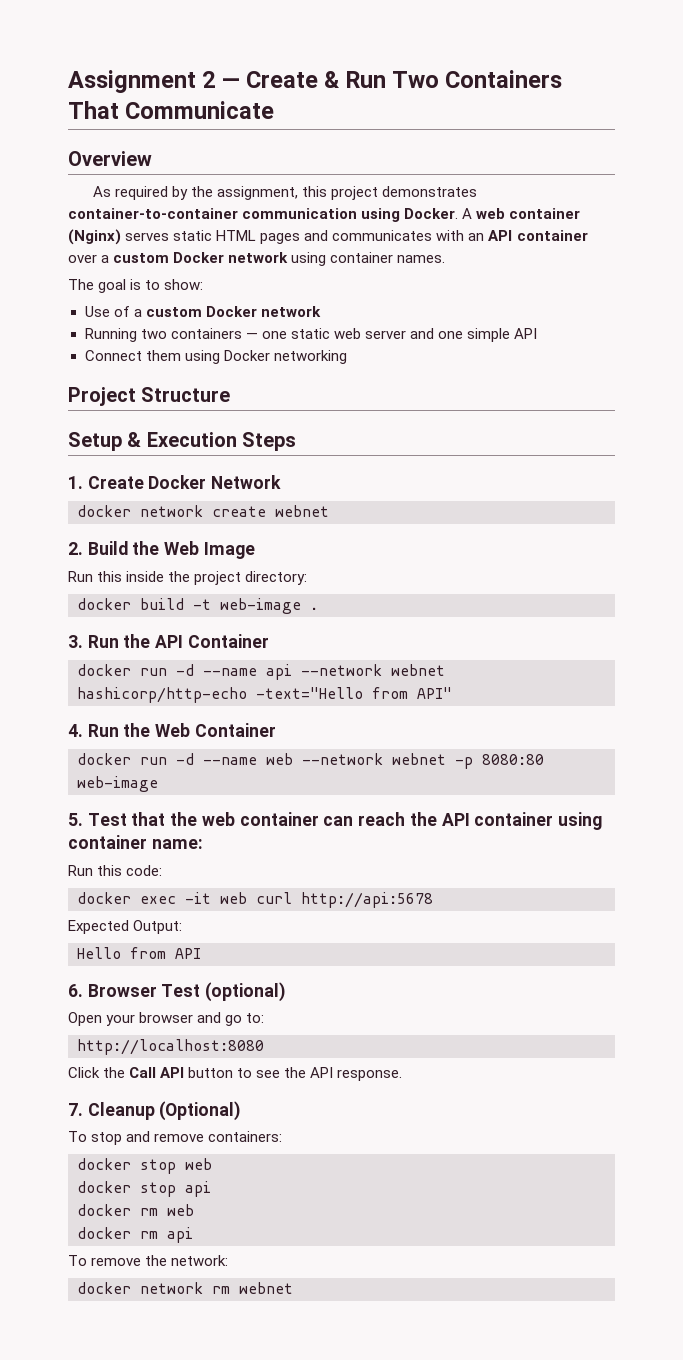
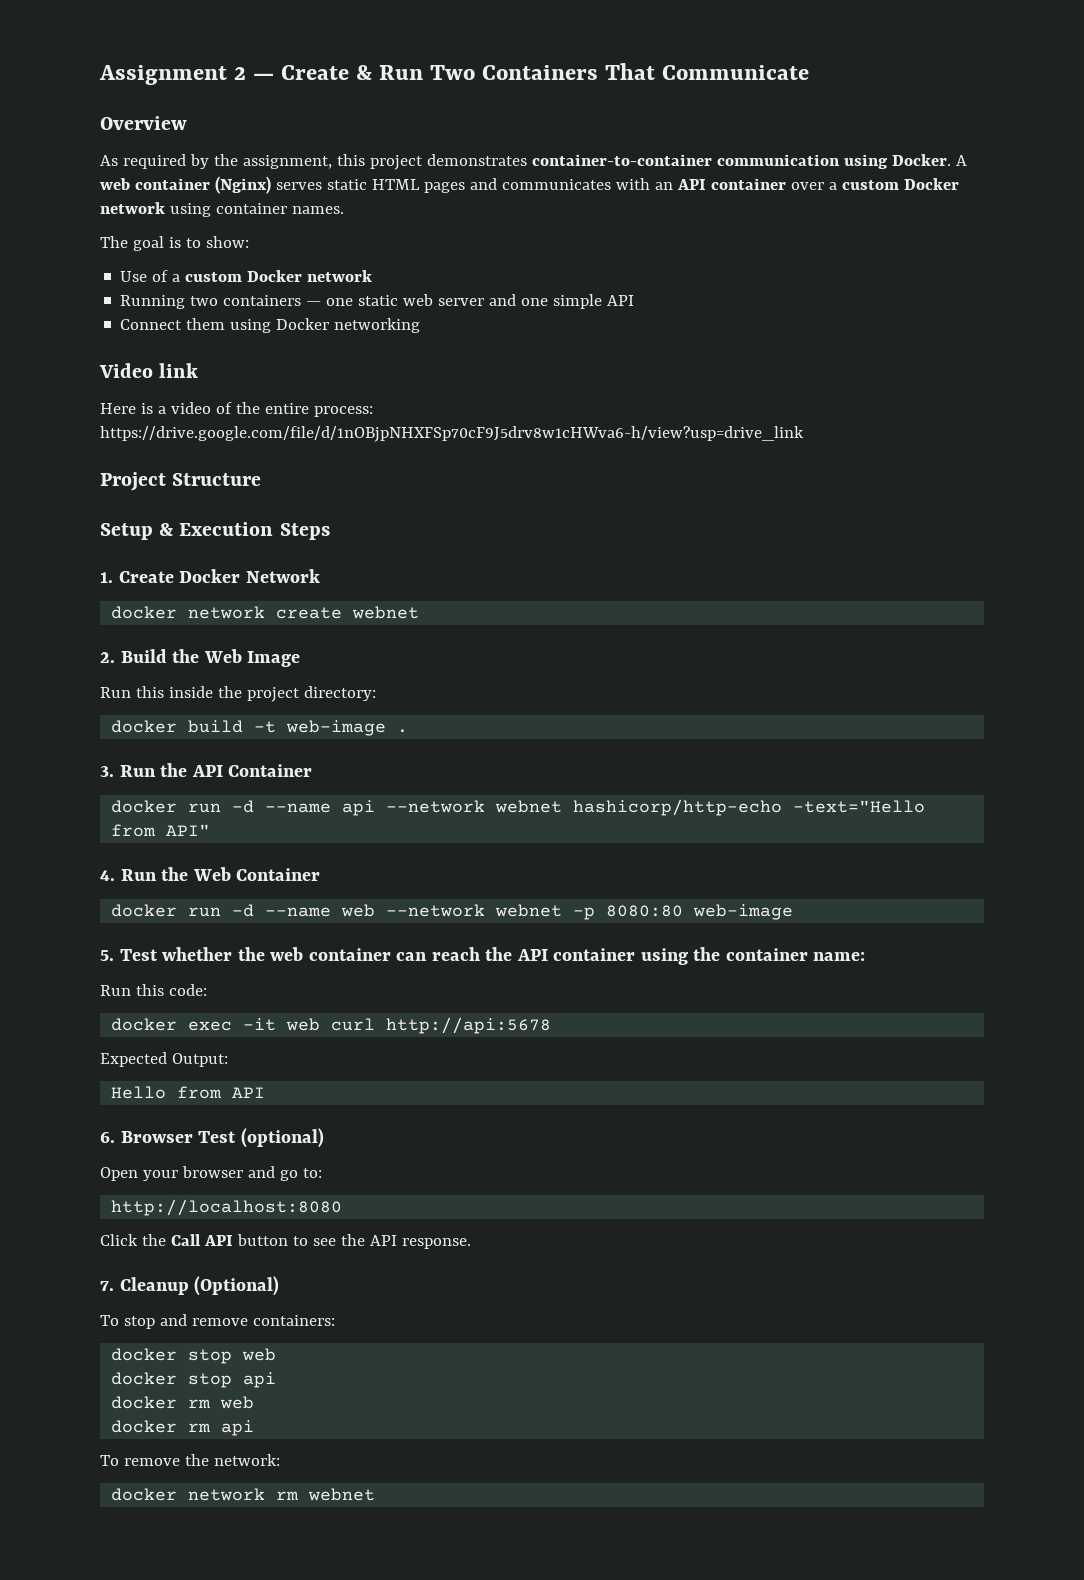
(347, 357) none -> [99,363,199,378] [100,402,373,417] [100,426,804,442] // Video link // Here is a video of the entire process: https://drive.google.com/file/d/1nOBjpNHXFSp70cF9J5drv8w1cHWva6-h/view?usp=drive_link
[131,812,166,826] that -> [162,947,233,961] whether
(602, 821) none -> [693,947,721,961] the

